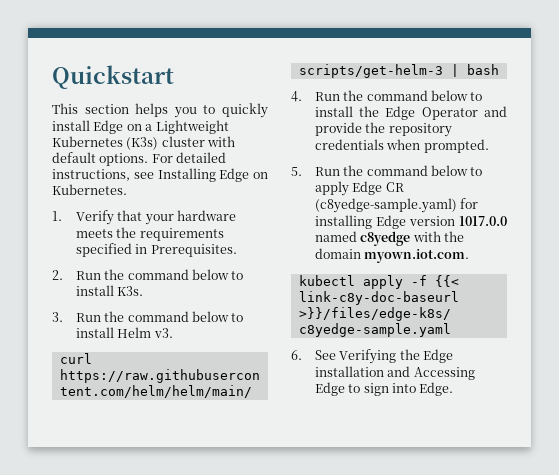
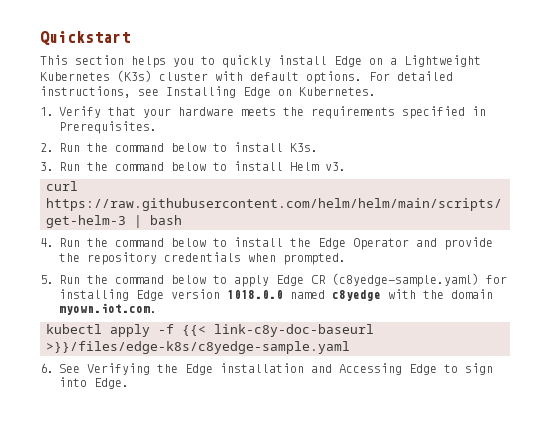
[459,216,507,226] 1017.0.0 -> [227,290,283,299] 1018.0.0

